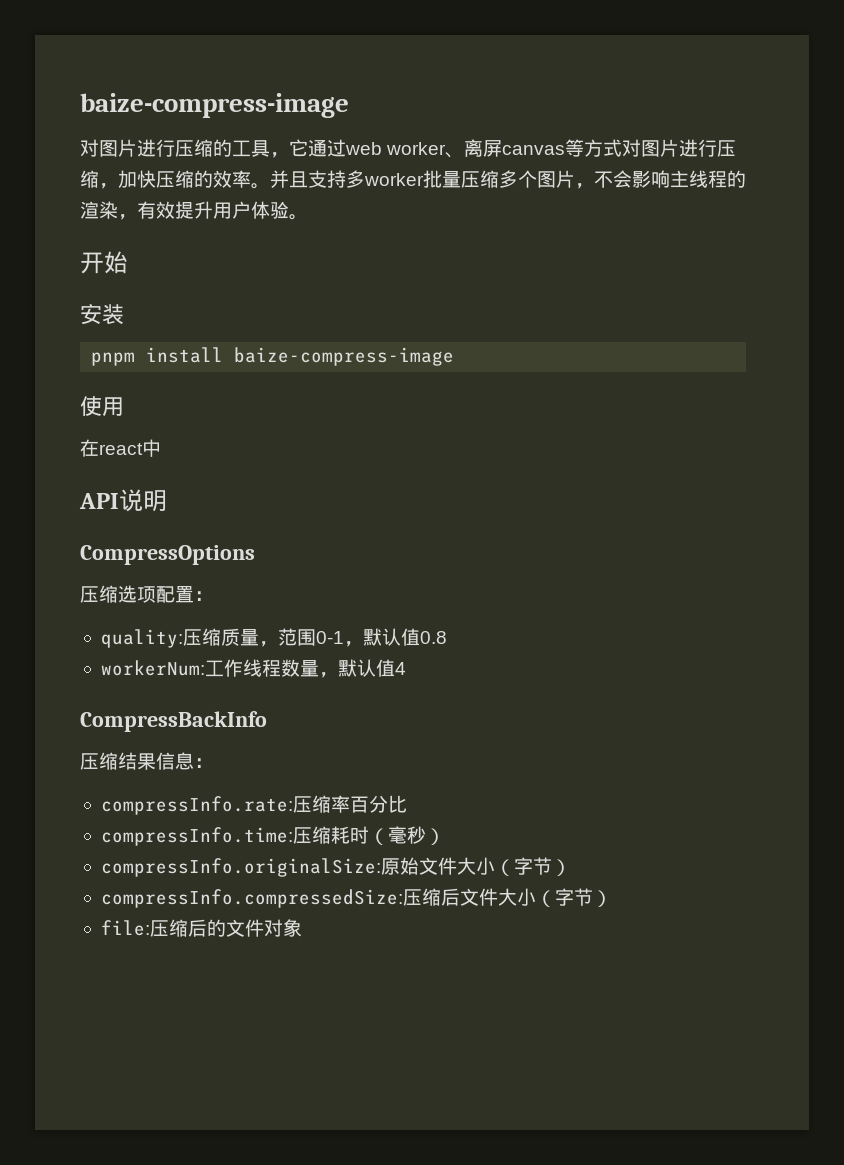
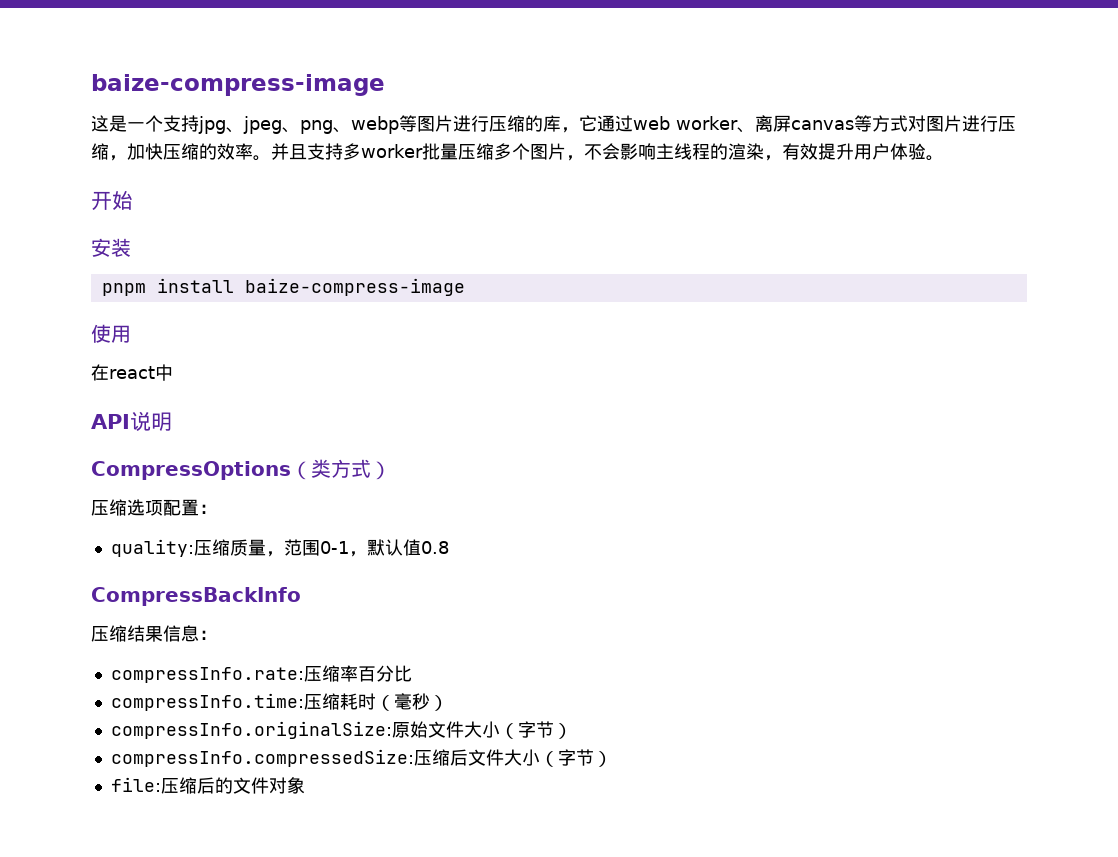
[80,93,349,118] [80,139,99,157] baize-compress-image // 对 -> [91,74,385,96] [91,115,417,134] baize-compress-image // 这是一个支持jpg、jpeg、png、webp等
[232,140,270,157] 工具 -> [543,115,561,132] 库
(255, 555) none -> [291,459,391,480] （类方式）
[100,659,406,678] // workerNum:工作线程数量，默认值4 -> (449, 547) none

